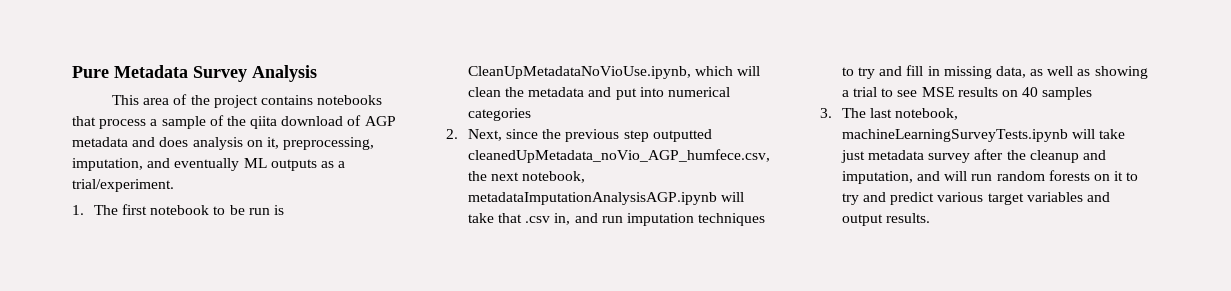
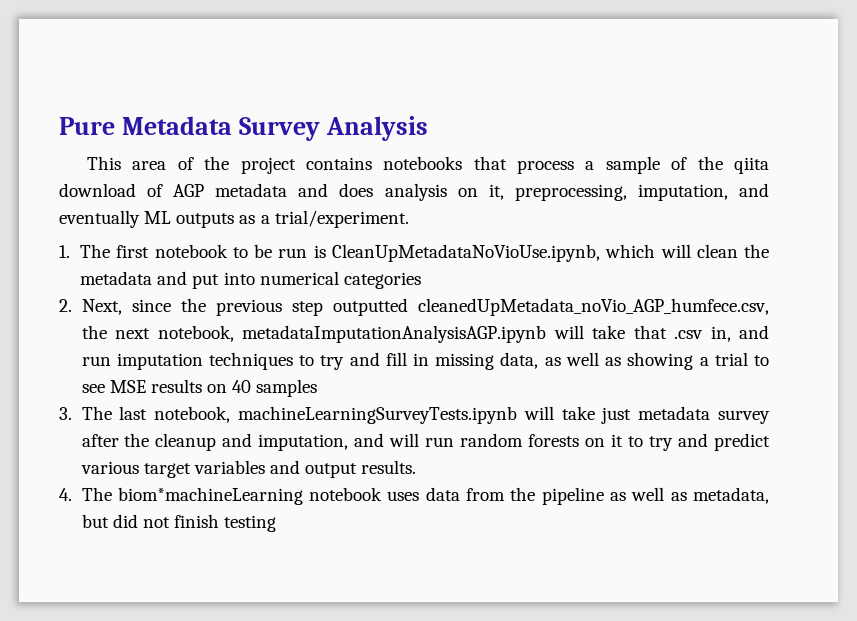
(930, 218) none -> [59,487,770,505] [81,514,277,532] // 4. The biom*machineLearning notebook uses data from the pipeline as well as metadata, but did not finish testing

